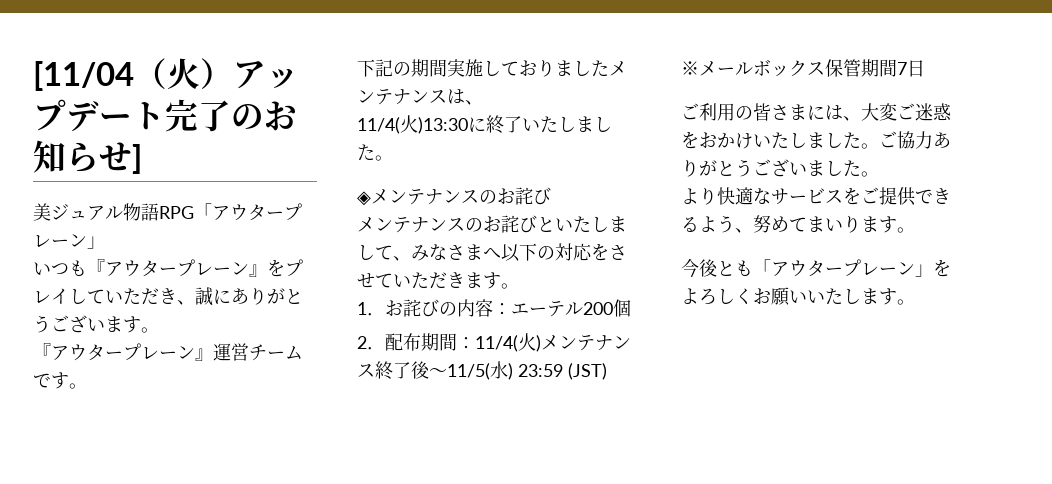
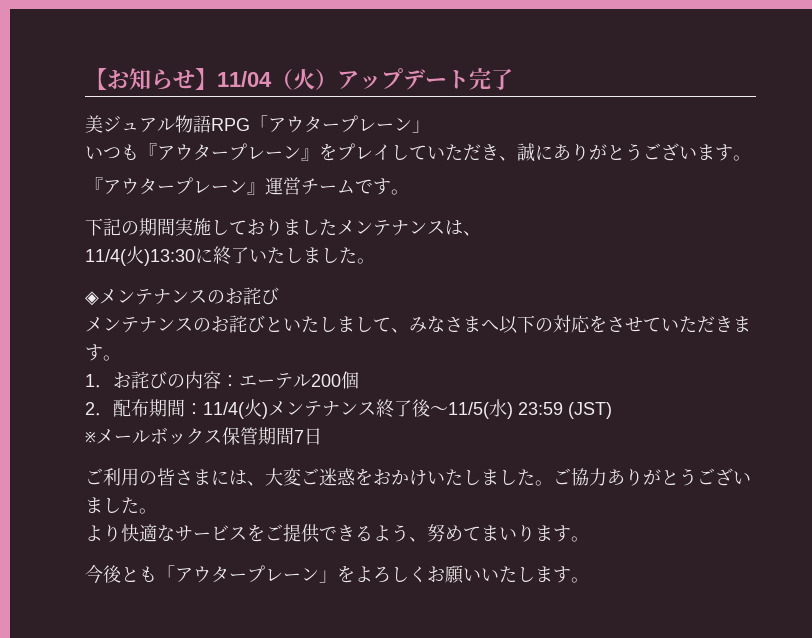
[33,61,134,91] [11/04 -> [85,68,272,90] 【お知らせ】11/04
[231,101,297,131] [33,140,142,174] のお知らせ] -> (513, 79) none

